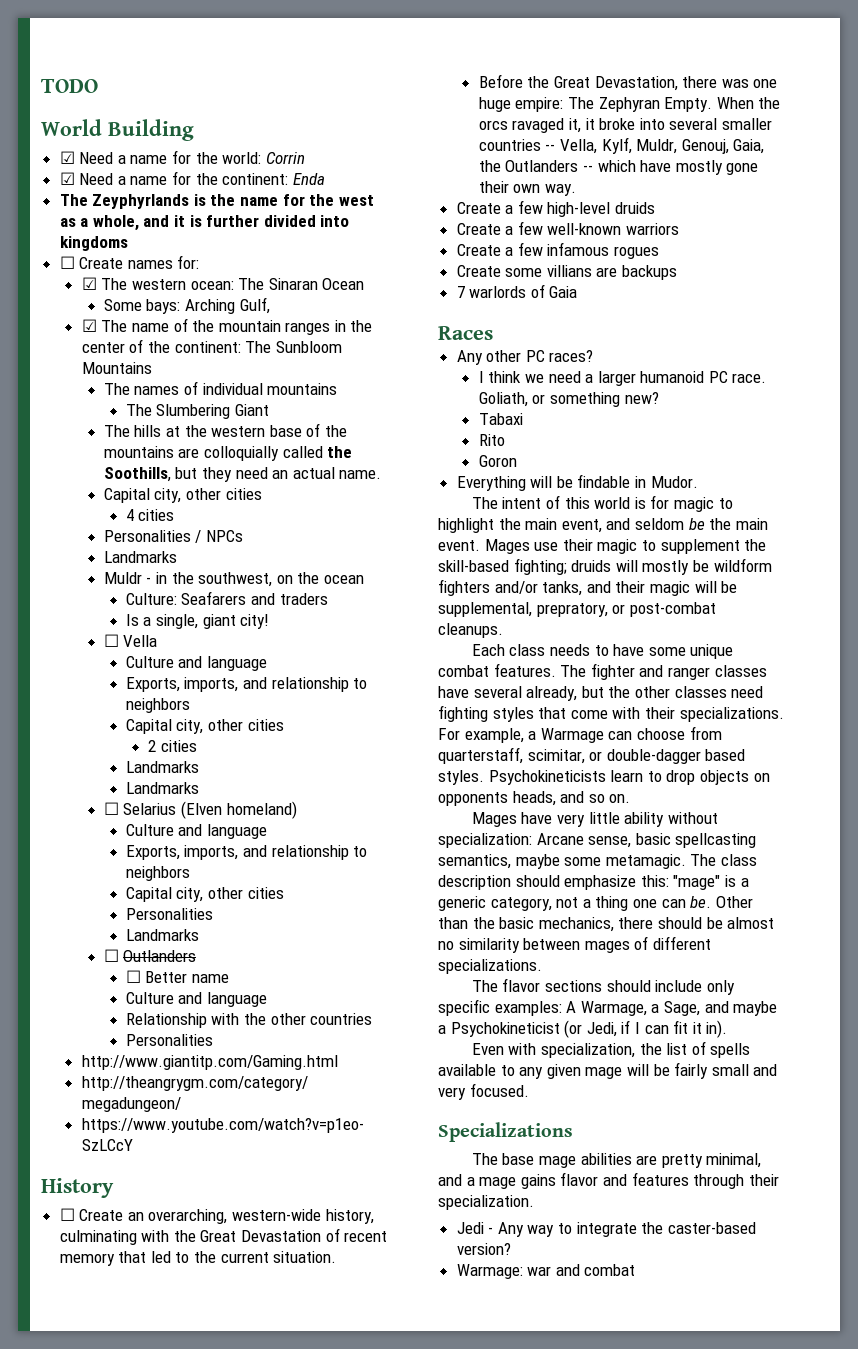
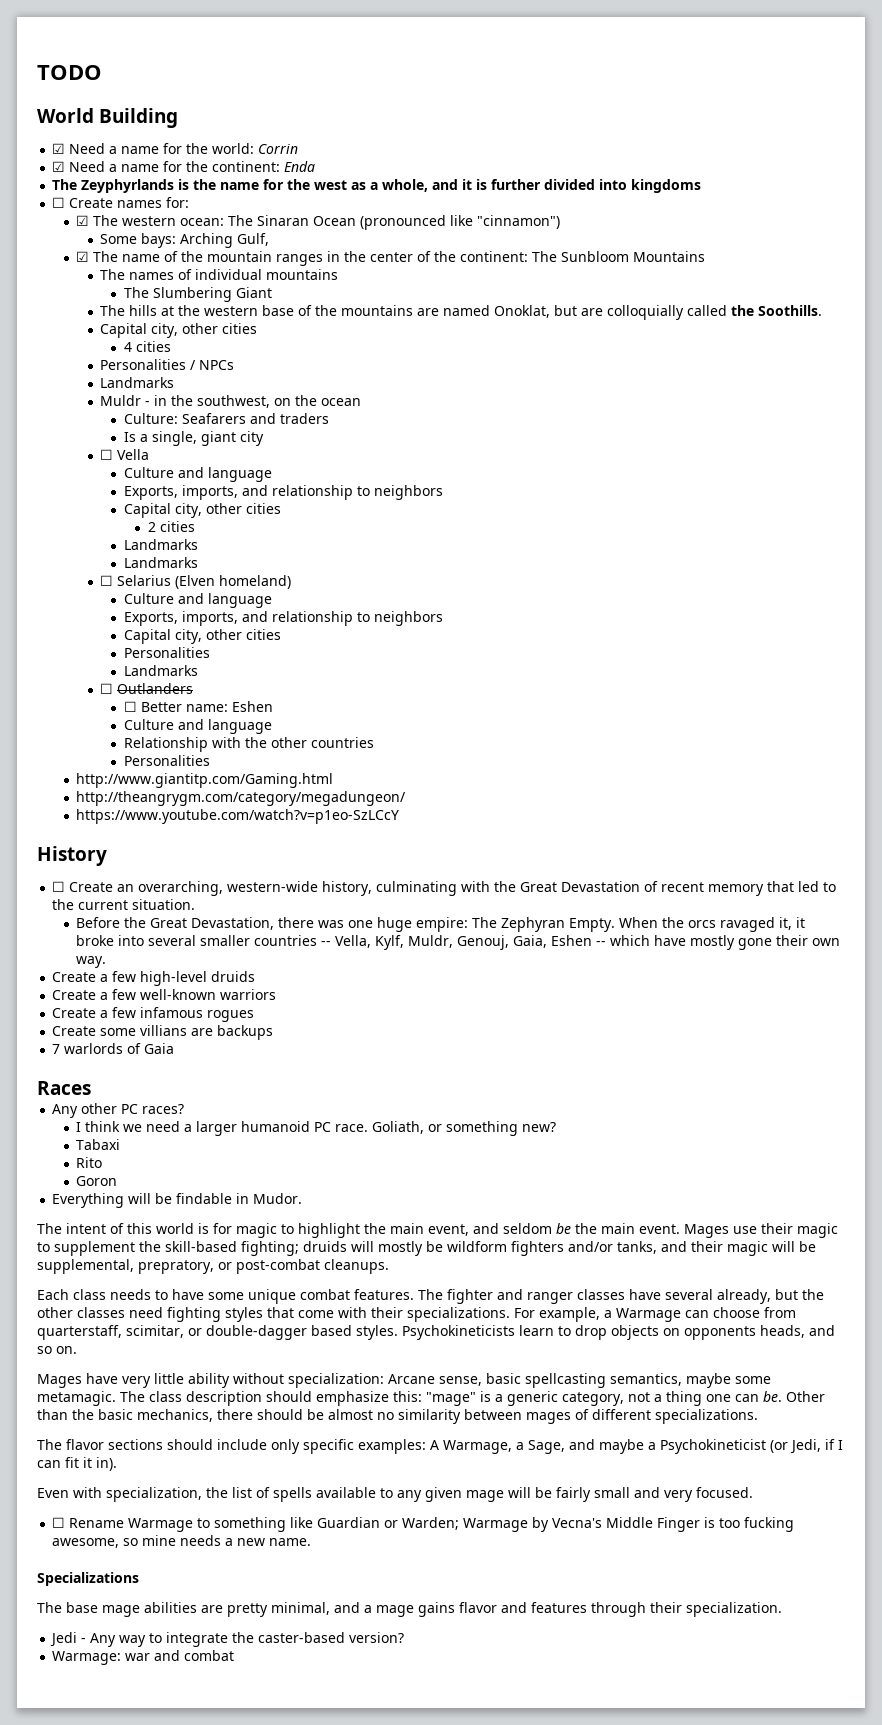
(365, 284) none -> [360,215,561,230] (pronounced like "cinnamon")
[203,446,353,461] [103,467,382,482] colloquially called the Soothills, but they need an actual name. -> [443,305,823,320] named Onoklat, but are colloquially called the Soothills.
[240,614,270,629] city! -> [239,431,264,446] city
[192,974,230,983] name -> [185,701,273,712] name: Eshen
[478,160,579,172] the Outlanders -> [551,935,593,946] Eshen
(529, 1090) none -> [52,1517,795,1532] [52,1535,312,1548] // ☐ Rename Warmage to something like Guardian or Warden; Warmage by Vecna's Middle Finger is too fucking awesome, so mine needs a new name.

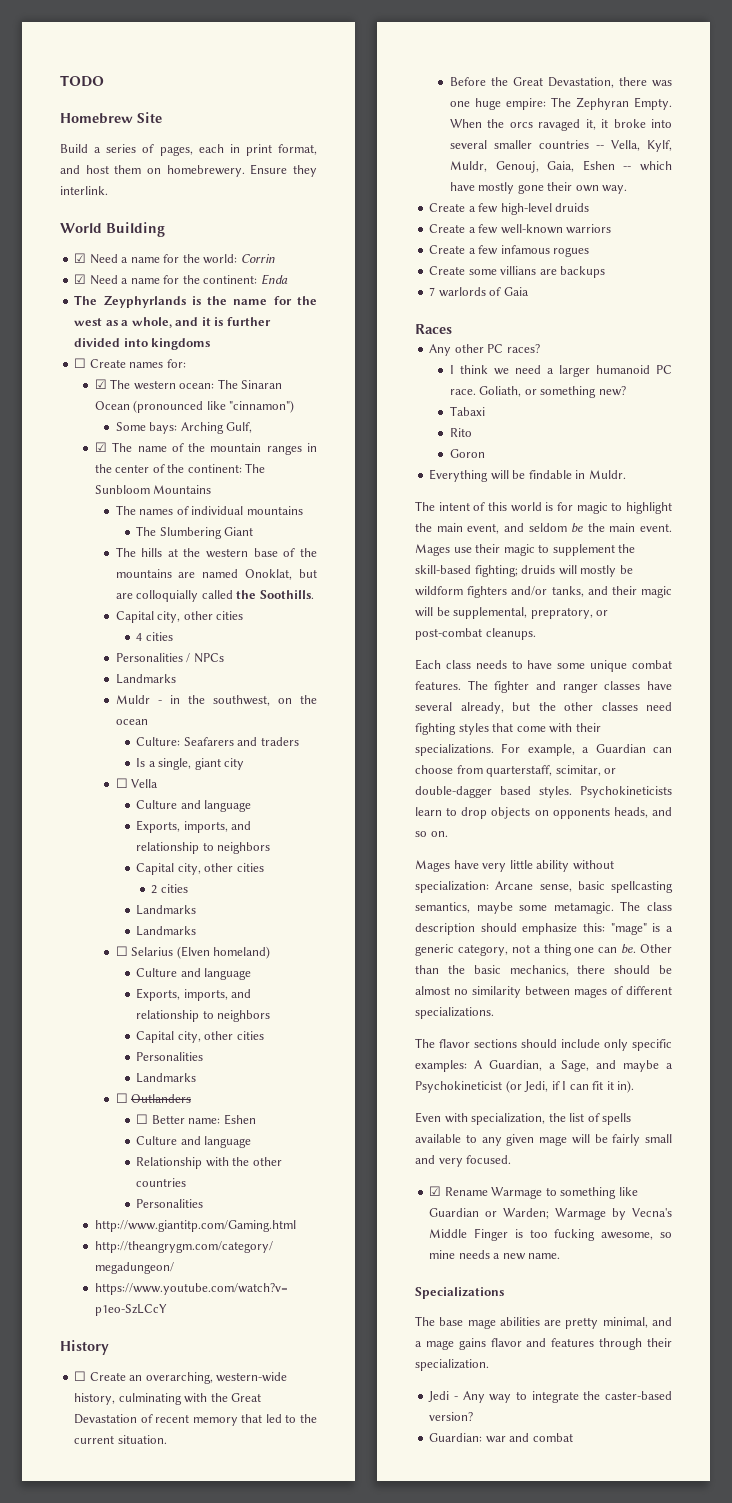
(102, 72) none -> [60,112,162,124] [60,144,317,156] [60,164,317,177] [60,186,108,195] // Homebrew Site // Build a series of pages, each in print format, and host them on homebrewery. Ensure they interlink.
[253,1193,303,1204] Mudor. -> [588,470,626,479] Muldr.
[616,1308,681,1322] Warmage -> [595,744,646,753] Guardian
[443,1440,512,1454] Warmage, -> [488,1060,542,1071] Guardian,
[52,1517,66,1528] ☐ -> [429,1186,442,1196] ☑
[52,1651,122,1665] Warmage: -> [429,1433,483,1442] Guardian:

